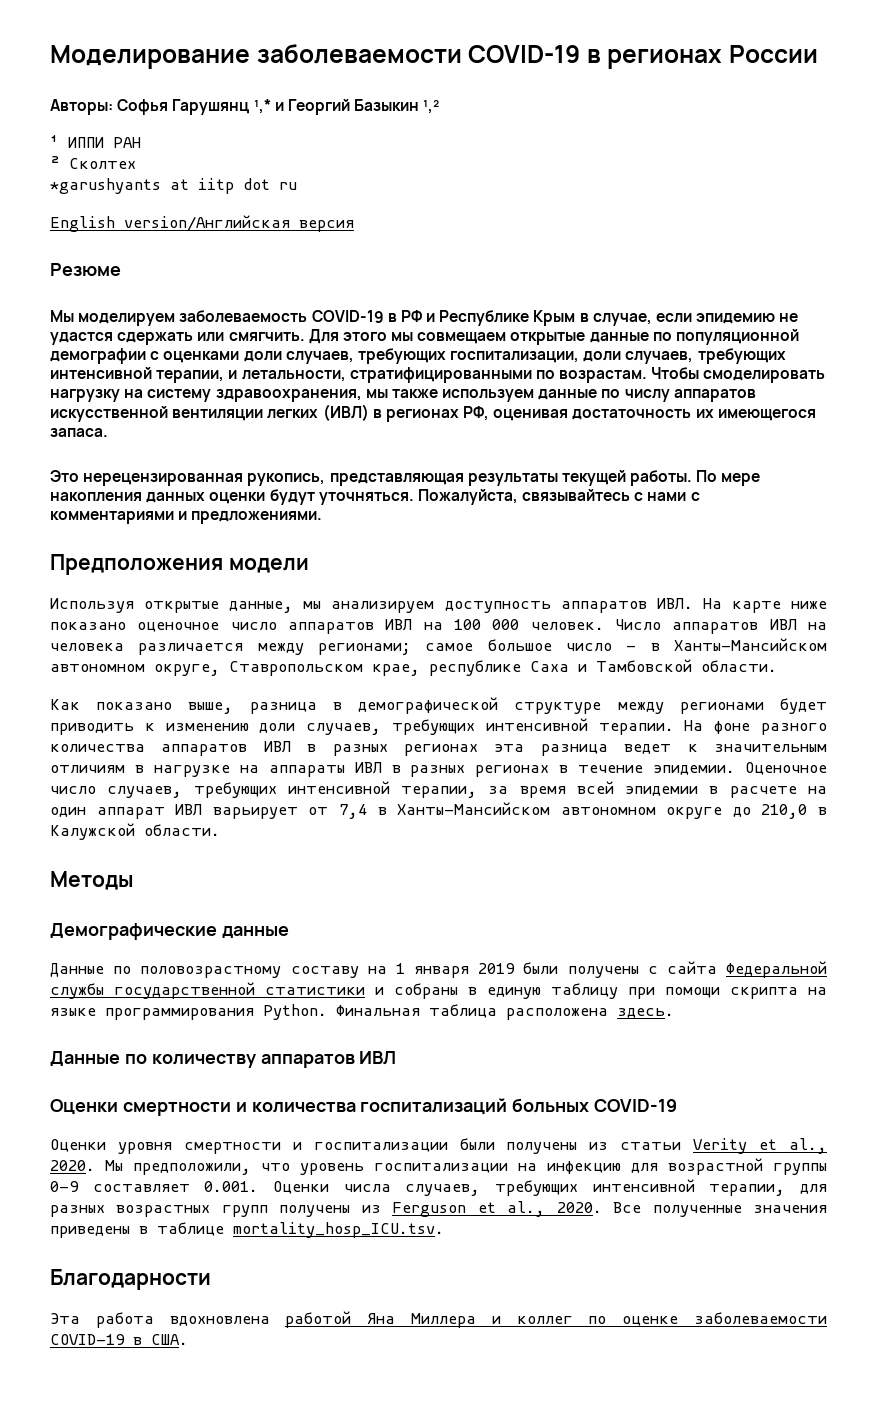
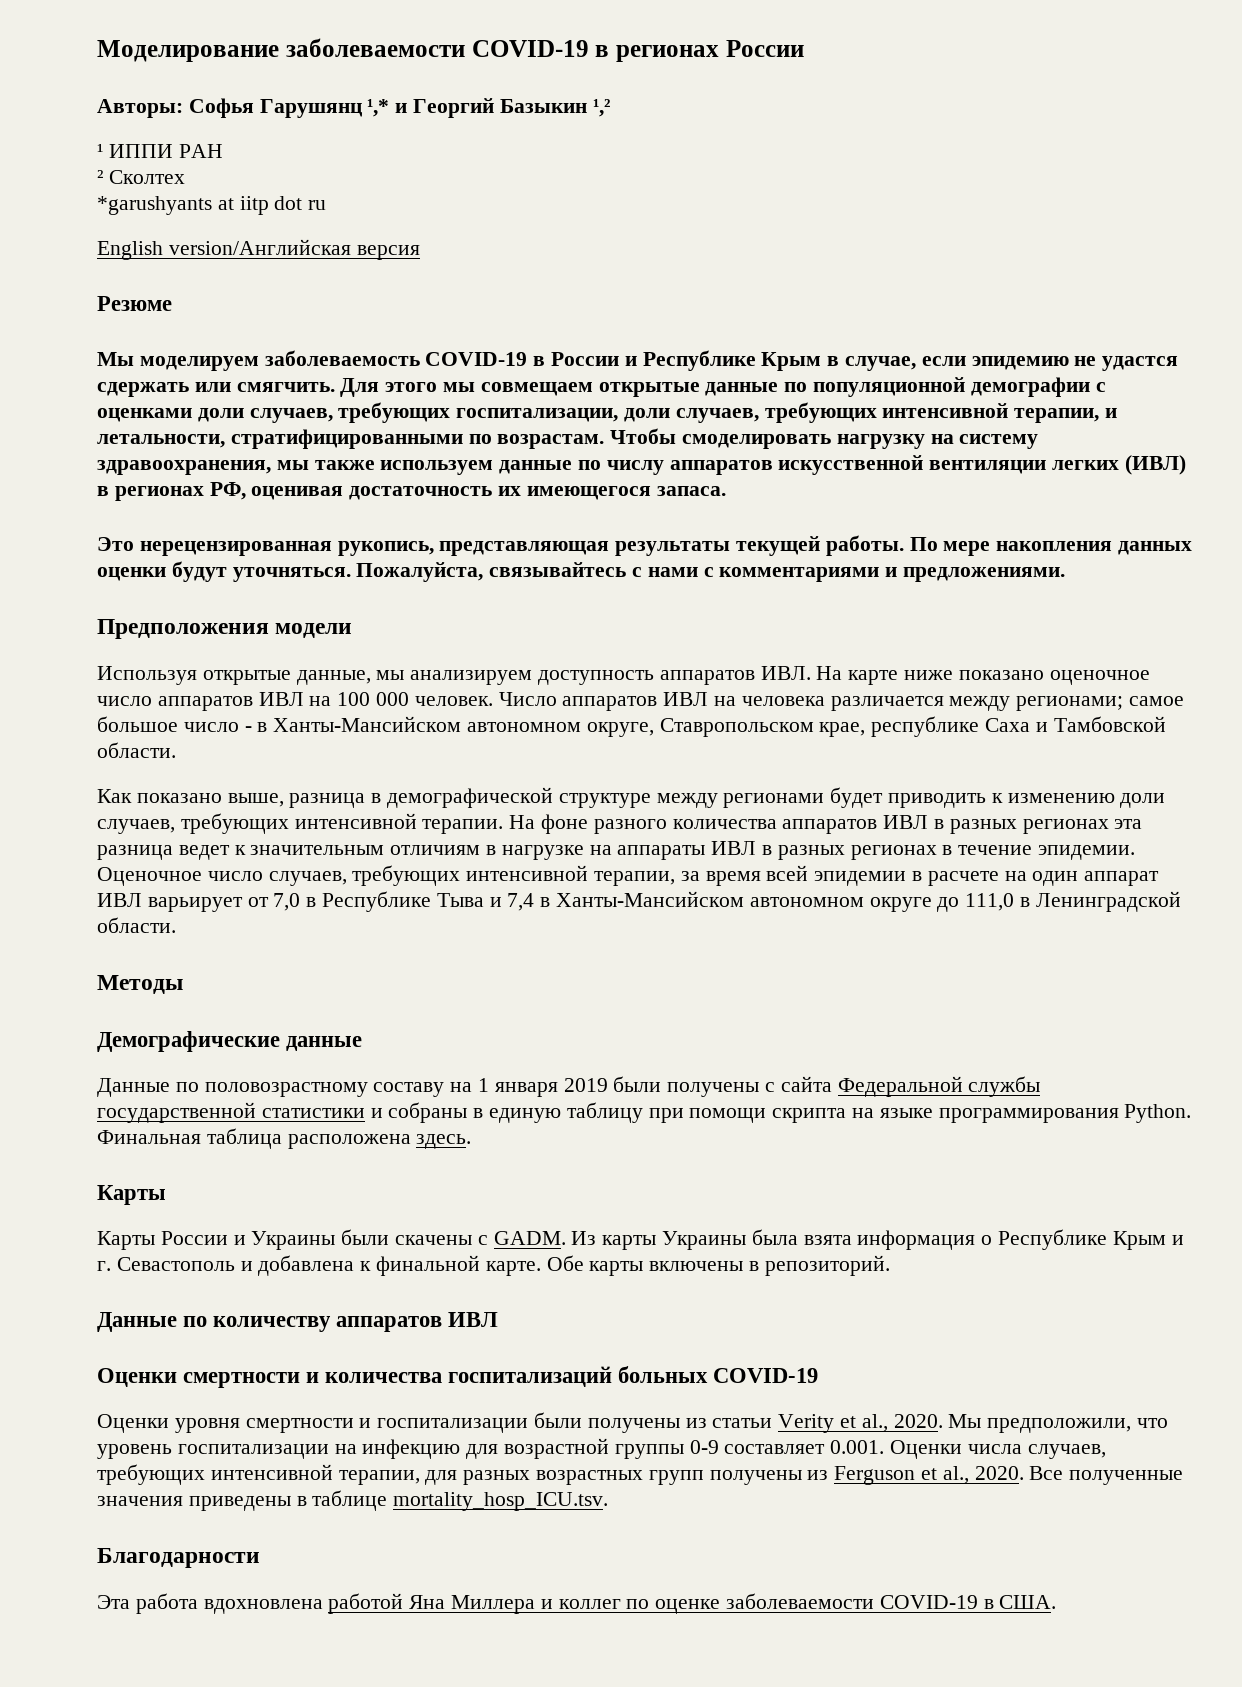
[400,310,422,322] РФ -> [551,352,620,366] России
(329, 811) none -> [273,891,502,912] 7,0 в Республике Тыва и
[761,804,828,819] [50,823,135,840] 210,0 в Калужской -> [965,891,1181,912] 111,0 в Ленинградской
(674, 1013) none -> [97,1185,166,1205] [97,1229,1184,1250] [97,1255,890,1276] // Карты // Карты России и Украины были скачены с GADM. Из карты Украины была взята информация о Республике Крым и г. Севастополь и добавлена к финальной карте. Обе карты включены в репозиторий.

